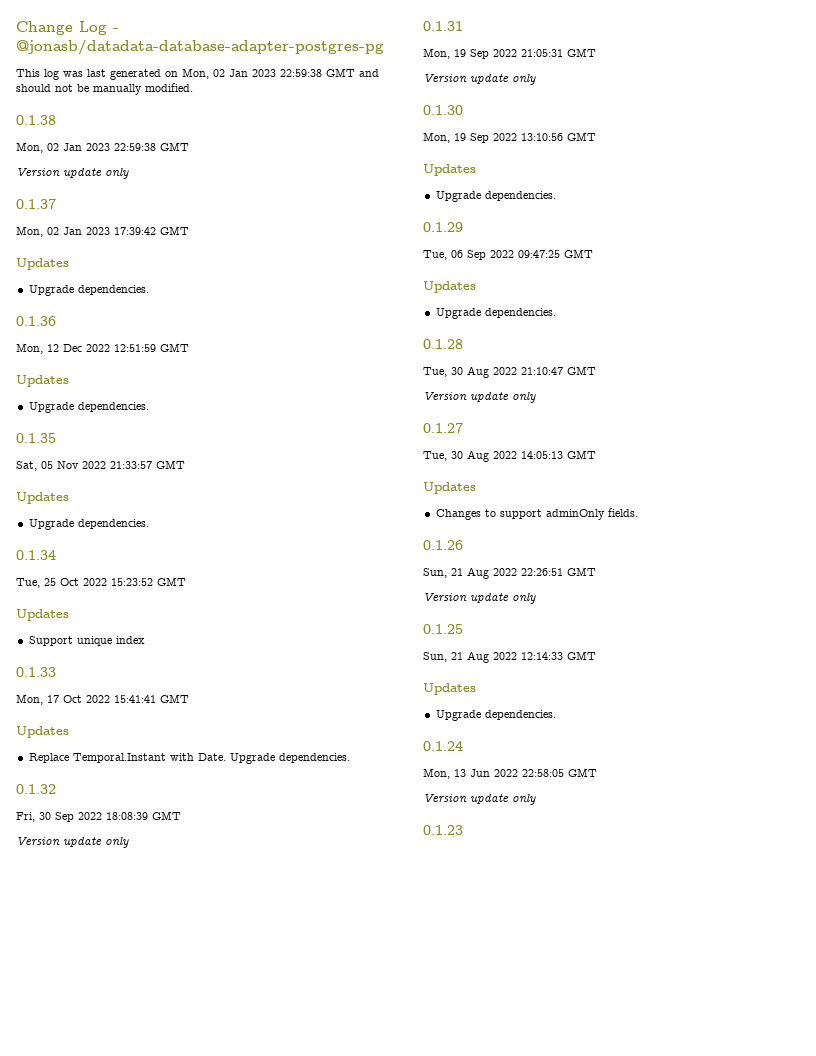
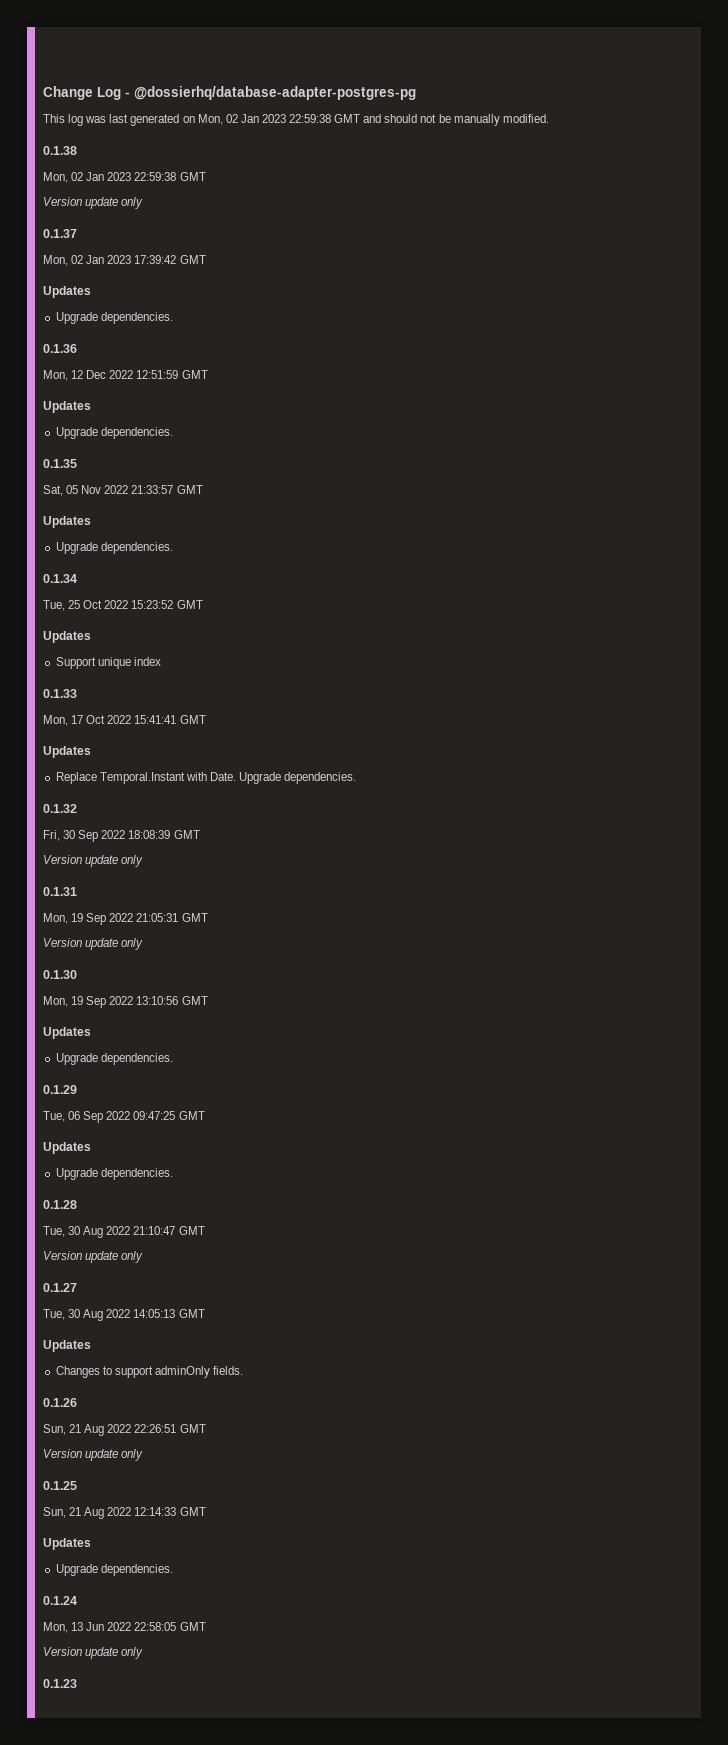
[16,40,384,55] @jonasb/datadata-database-adapter-postgres-pg -> [134,86,416,100] @dossierhq/database-adapter-postgres-pg

